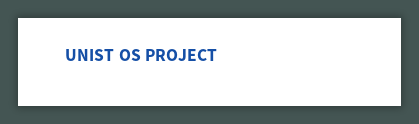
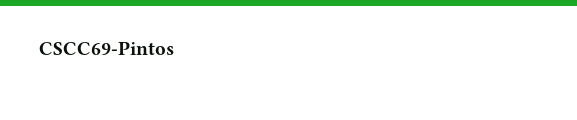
[65,49,218,61] UNIST OS PROJECT -> [39,41,174,55] CSCC69-Pintos

